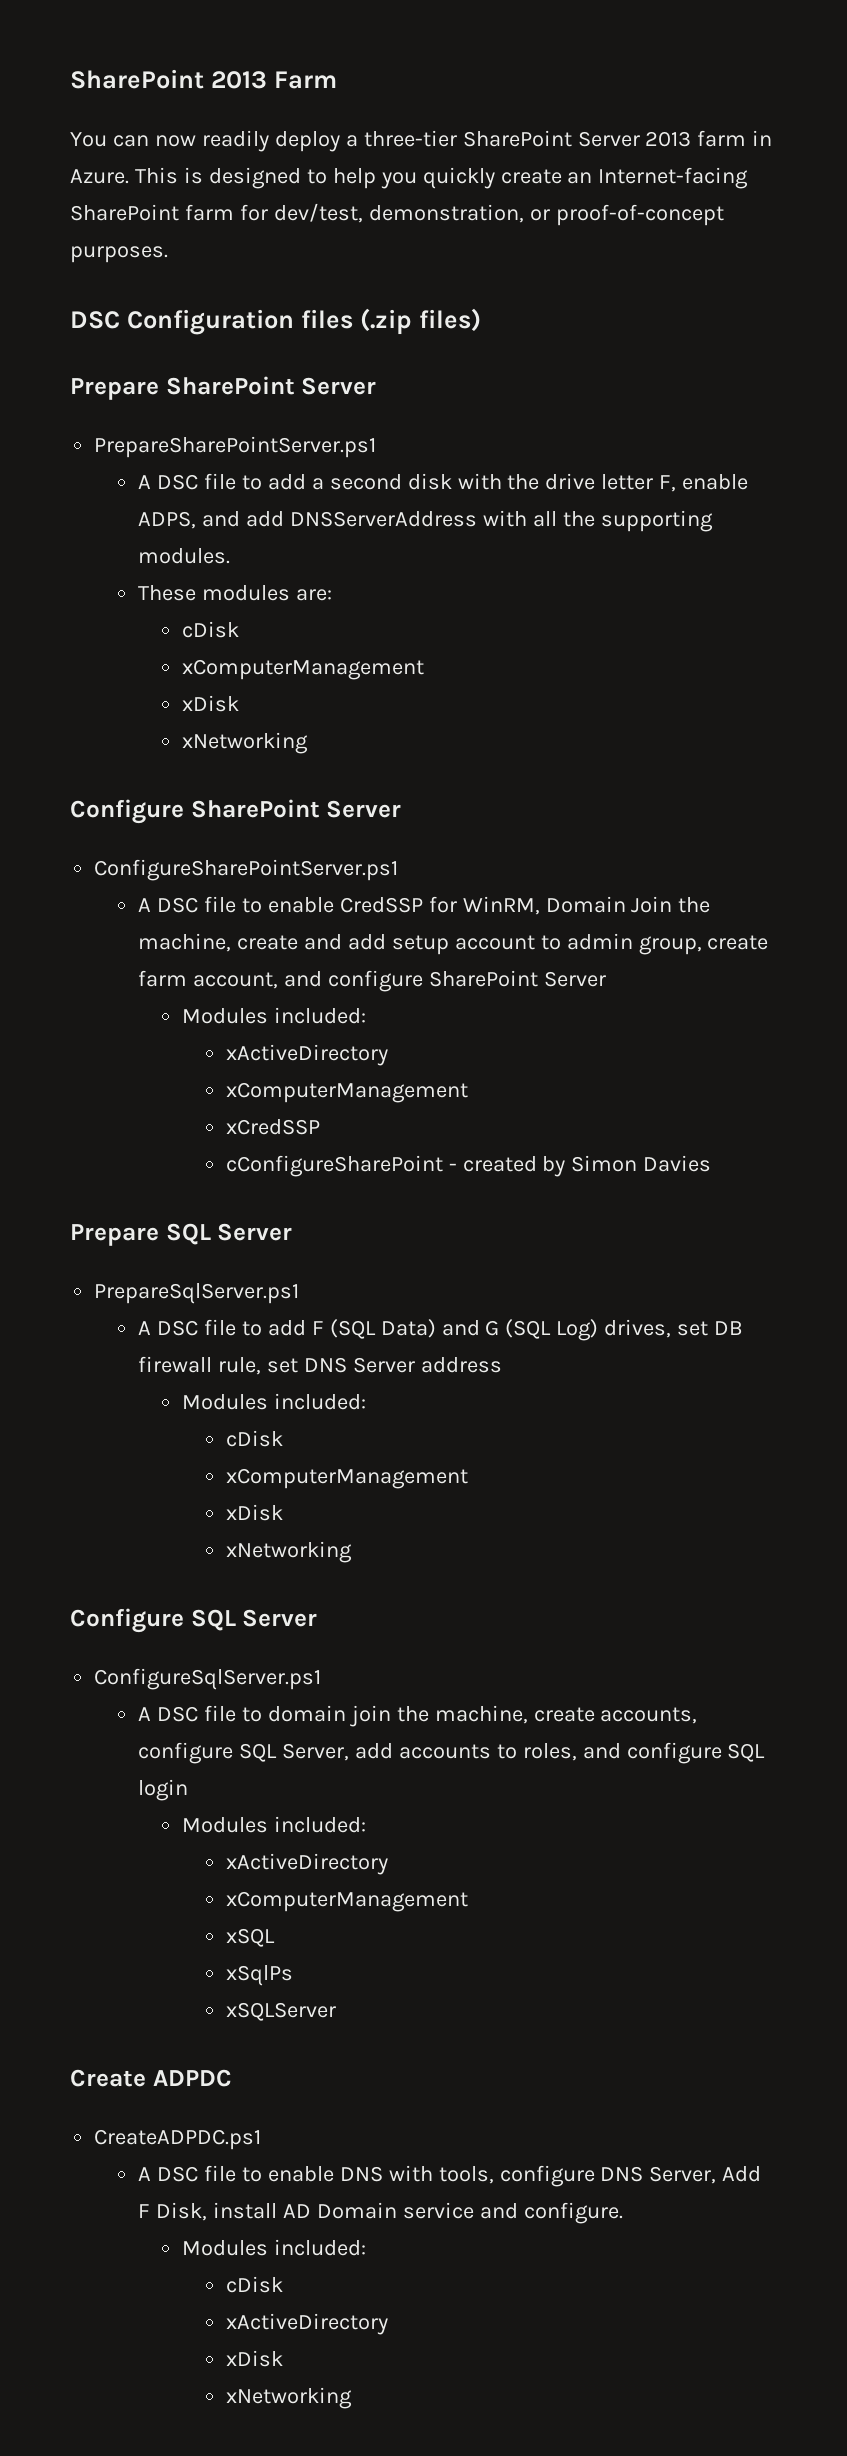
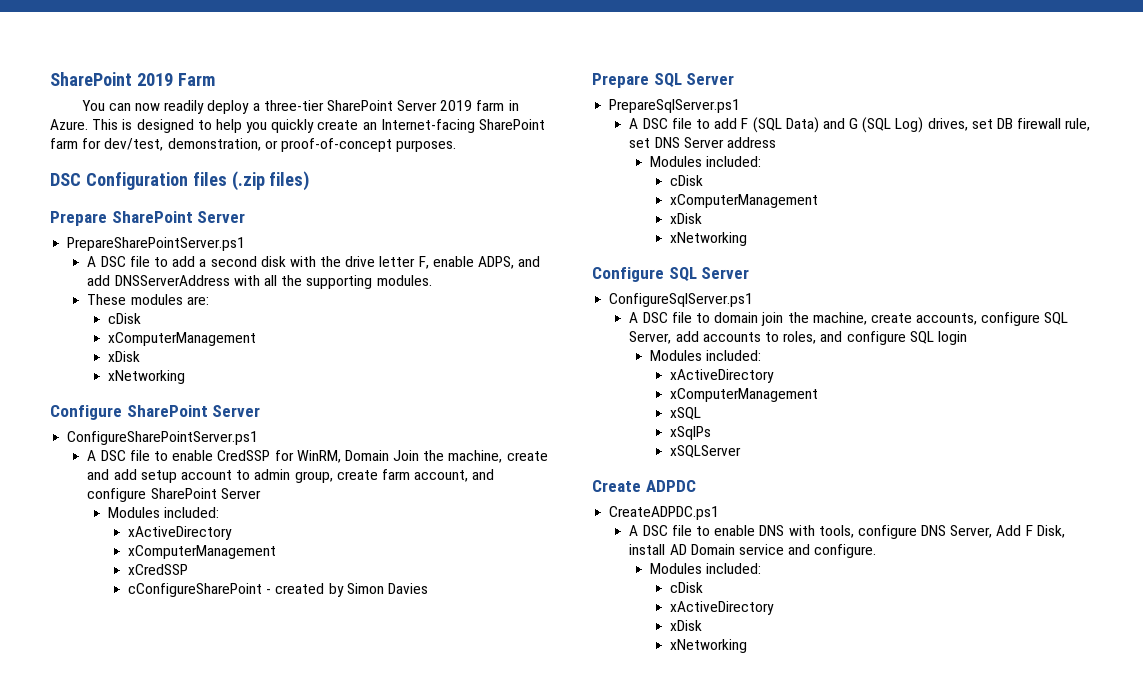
[70,69,267,89] SharePoint 2013 -> [50,72,173,86] SharePoint 2019
[645,131,692,147] 2013 -> [440,100,473,111] 2019

